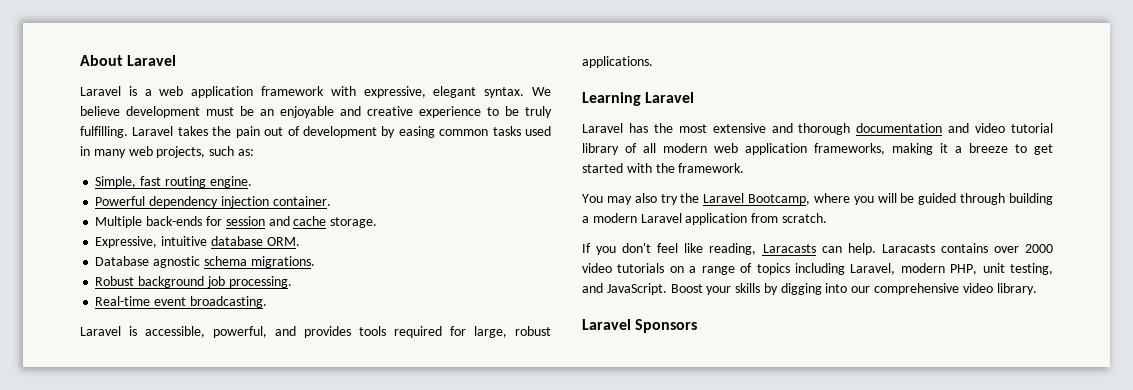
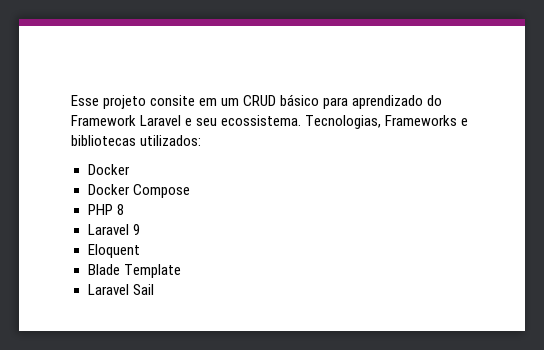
[80,55,177,66] [80,86,551,98] [80,106,552,118] [80,126,551,138] [80,146,254,158] [95,176,252,188] [95,196,331,208] [95,216,378,228] [95,236,300,248] [95,256,315,268] [95,276,292,288] [95,296,267,308] [80,326,551,338] [582,56,653,68] [582,92,695,106] [582,123,1053,135] [582,143,1053,155] [582,163,745,173] [582,193,1053,205] [582,213,827,225] [582,243,1053,255] [582,263,1053,275] [582,283,1037,295] [582,319,698,333] About Laravel // Laravel is a web application framework with expressive, elegant syntax. We believe development must be an enjoyable and creative experience to be truly fulfilling. Laravel takes the pain out of development by easing common tasks used in many web projects, such as: // Simple, fast routing engine. // Powerful dependency injection container. // Multiple back-ends for session and cache storage. // Expressive, intuitive database ORM. // Database agnostic schema migrations. // Robust background job processing. // Real-time event broadcasting. // Laravel is accessible, powerful, and provides tools required for large, robust applications. // Learning Laravel // Laravel has the most extensive and thorough documentation and video tutorial library of all modern web application frameworks, making it a breeze to get started with the framework. // You may also try the Laravel Bootcamp, where you will be guided through building a modern Laravel application from scratch. // If you don't feel like reading, Laracasts can help. Laracasts contains over 2000 video tutorials on a range of topics including Laravel, modern PHP, unit testing, and JavaScript. Boost your skills by digging into our comprehensive video library. // Laravel Sponsors -> [71,94,443,109] [71,115,469,129] [71,135,202,146] [87,164,130,175] [87,184,190,198] [87,204,124,215] [87,224,140,235] [87,244,140,258] [87,264,181,278] [87,284,154,295] Esse projeto consite em um CRUD básico para aprendizado do Framework Laravel e seu ecossistema. Tecnologias, Frameworks e bibliotecas utilizados: // Docker // Docker Compose // PHP 8 // Laravel 9 // Eloquent // Blade Template // Laravel Sail

